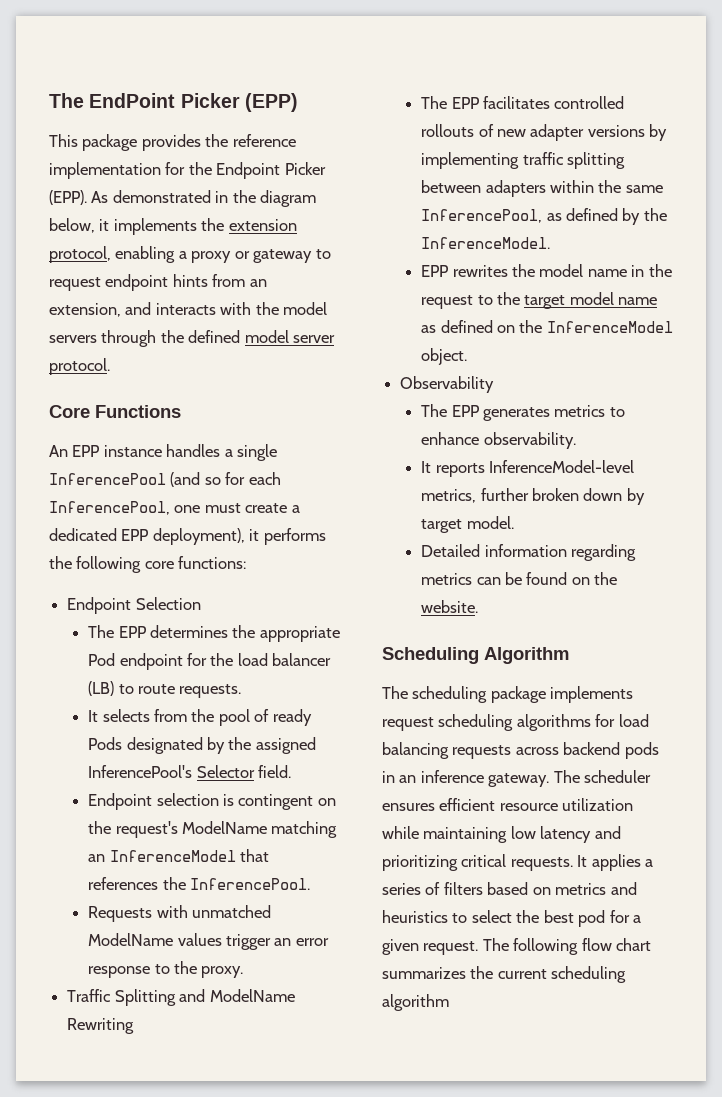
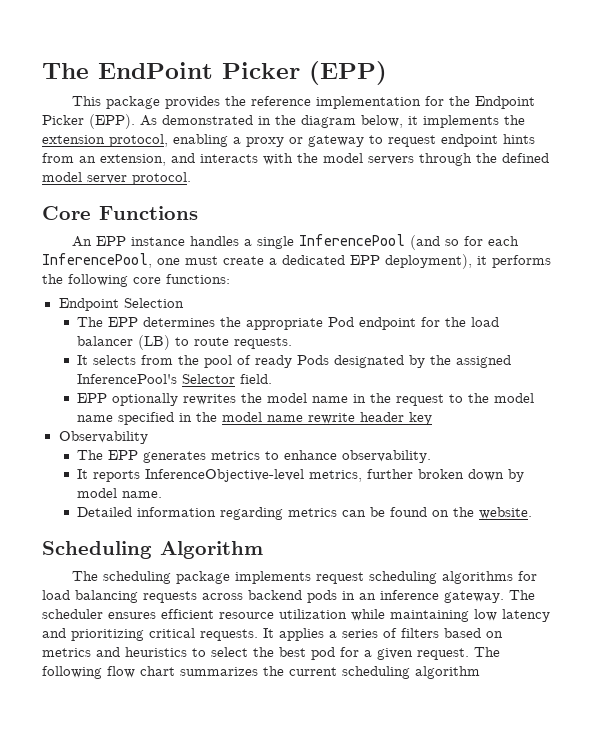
[88,793,336,810] [88,821,338,838] [88,849,270,862] [88,877,311,890] [88,905,272,922] [88,933,329,950] [88,961,244,978] [67,989,295,1006] [67,1018,135,1034] [421,96,625,109] [421,124,668,141] [421,152,626,169] [421,180,663,197] [421,208,667,225] [421,237,551,249] [421,265,450,277] Endpoint selection is contingent on the request's ModelName matching an InferenceModel that references the InferencePool. // Requests with unmatched ModelName values trigger an error response to the proxy. // Traffic Splitting and ModelName Rewriting // The EPP facilitates controlled rollouts of new adapter versions by implementing traffic splitting between adapters within the same InferencePool, as defined by the InferenceModel. // EPP -> [77,393,179,406] EPP optionally
[524,292,658,309] [421,320,673,333] [421,348,468,365] target model name as defined on the InferenceModel object. -> [494,393,535,403] [77,412,433,425] model name specified in the model name rewrite header key
[489,460,635,473] InferenceModel-level -> [145,469,305,482] InferenceObjective-level
[421,516,514,533] target model. -> [77,488,163,498] model name.

